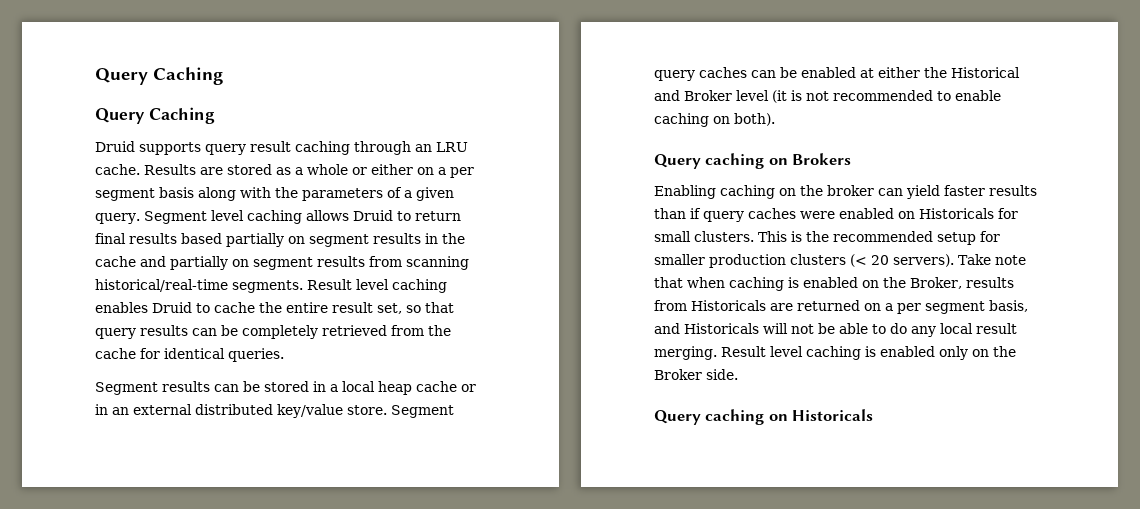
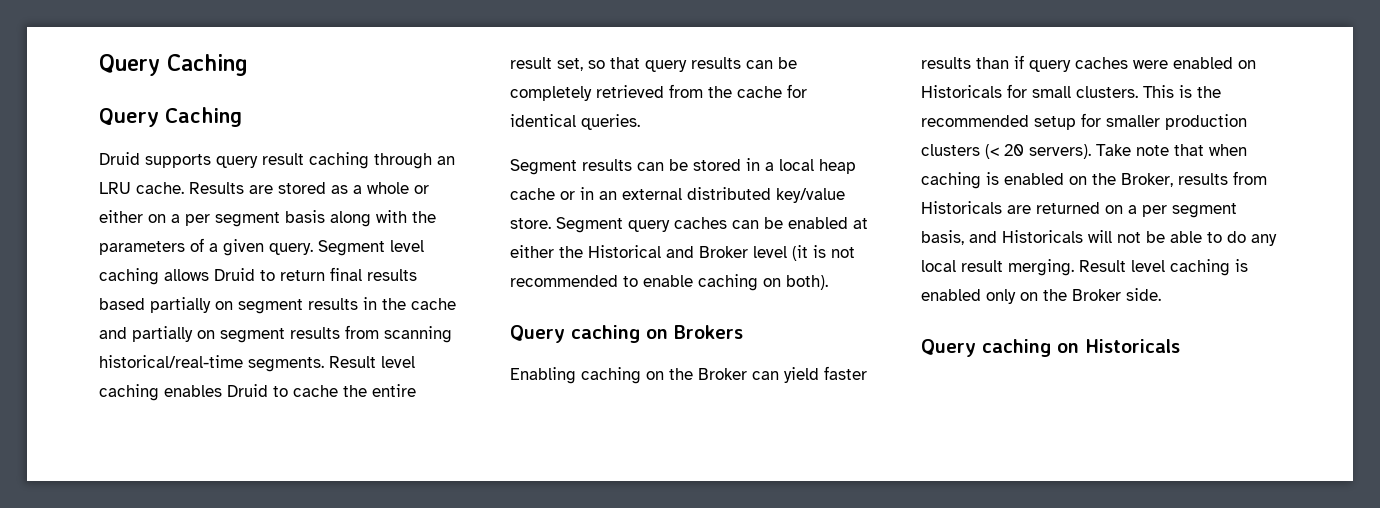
[827,185,874,196] broker -> [698,368,747,380] Broker

